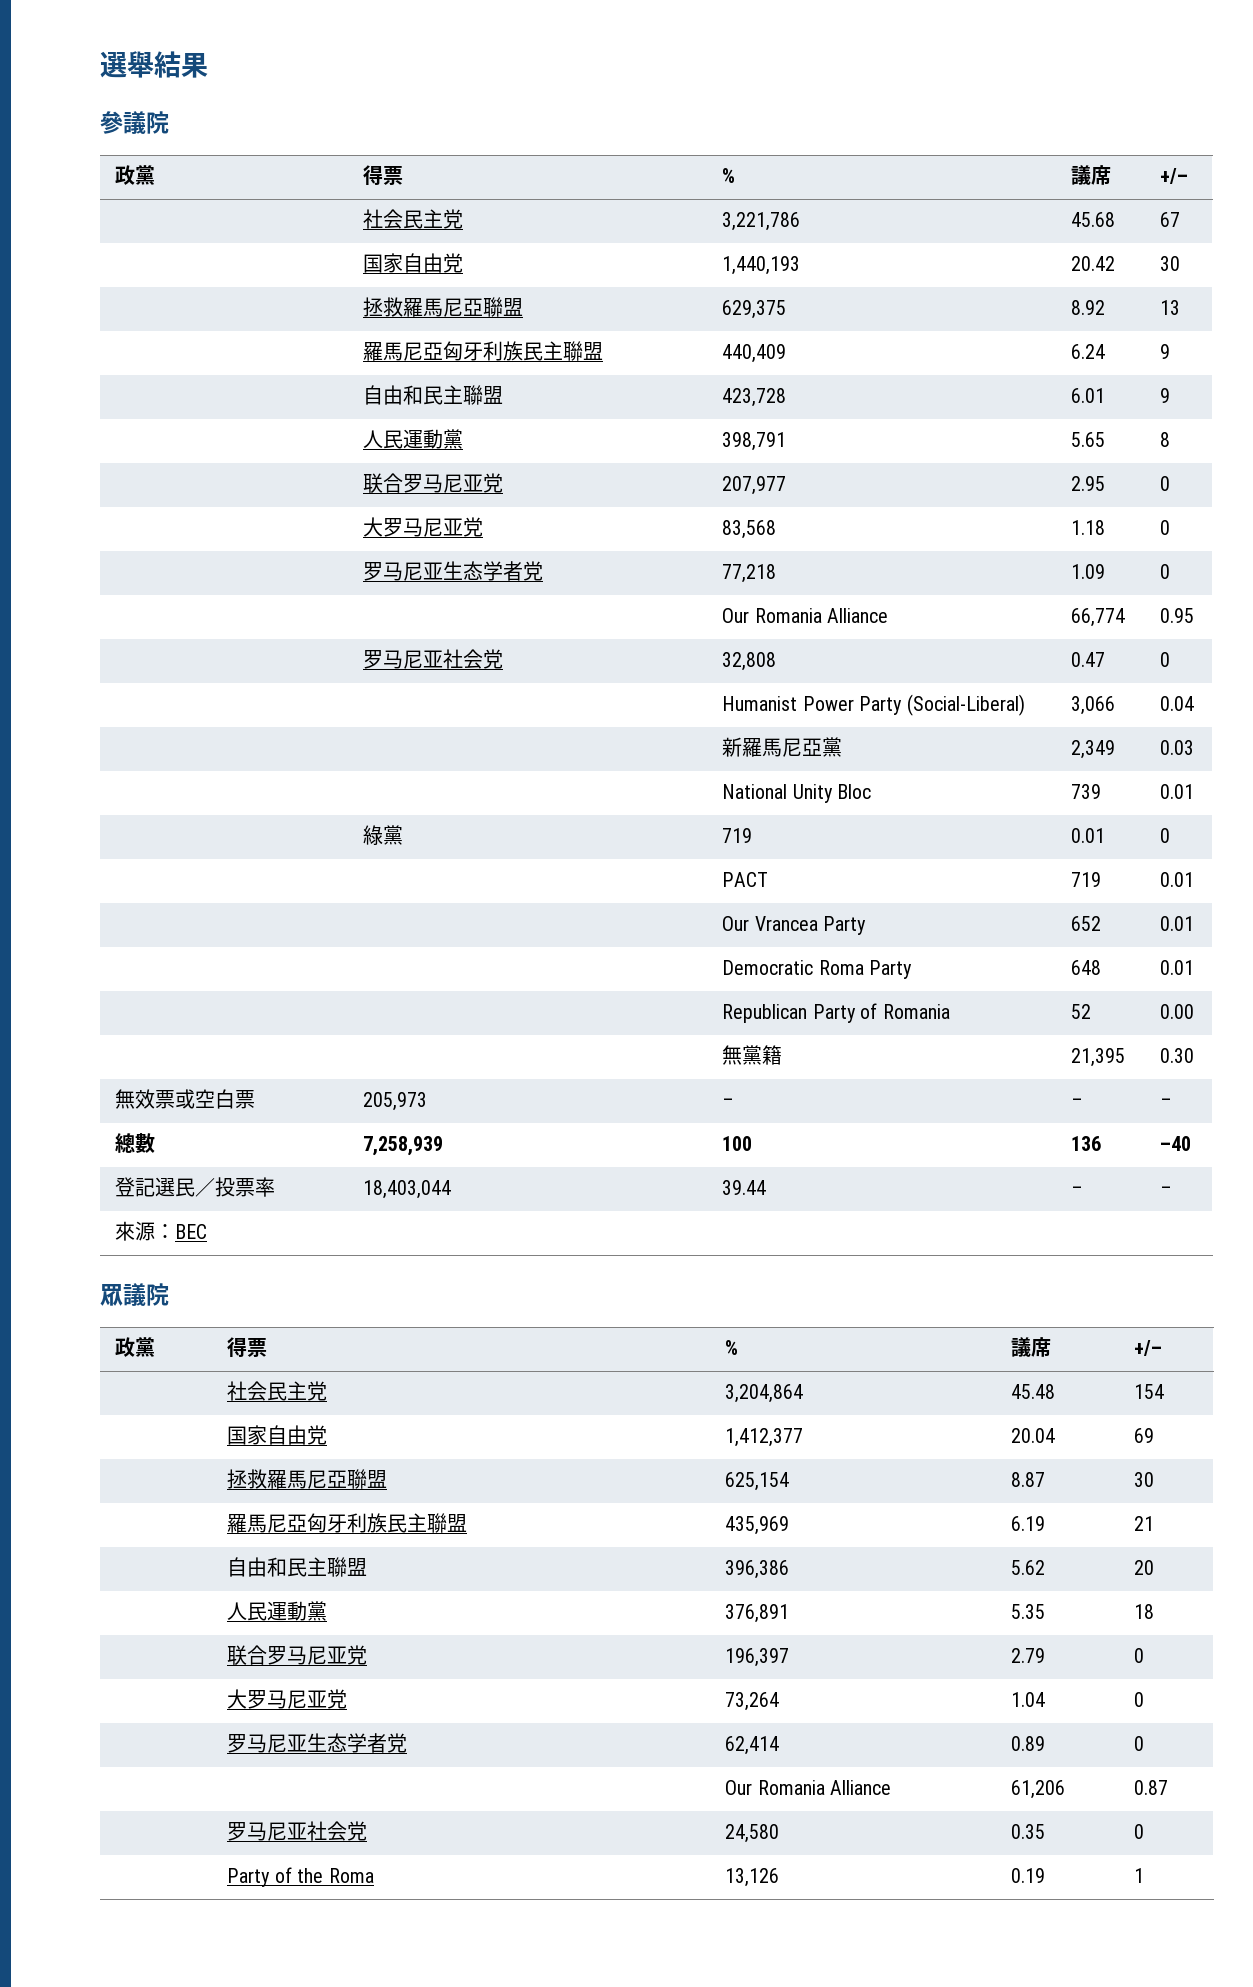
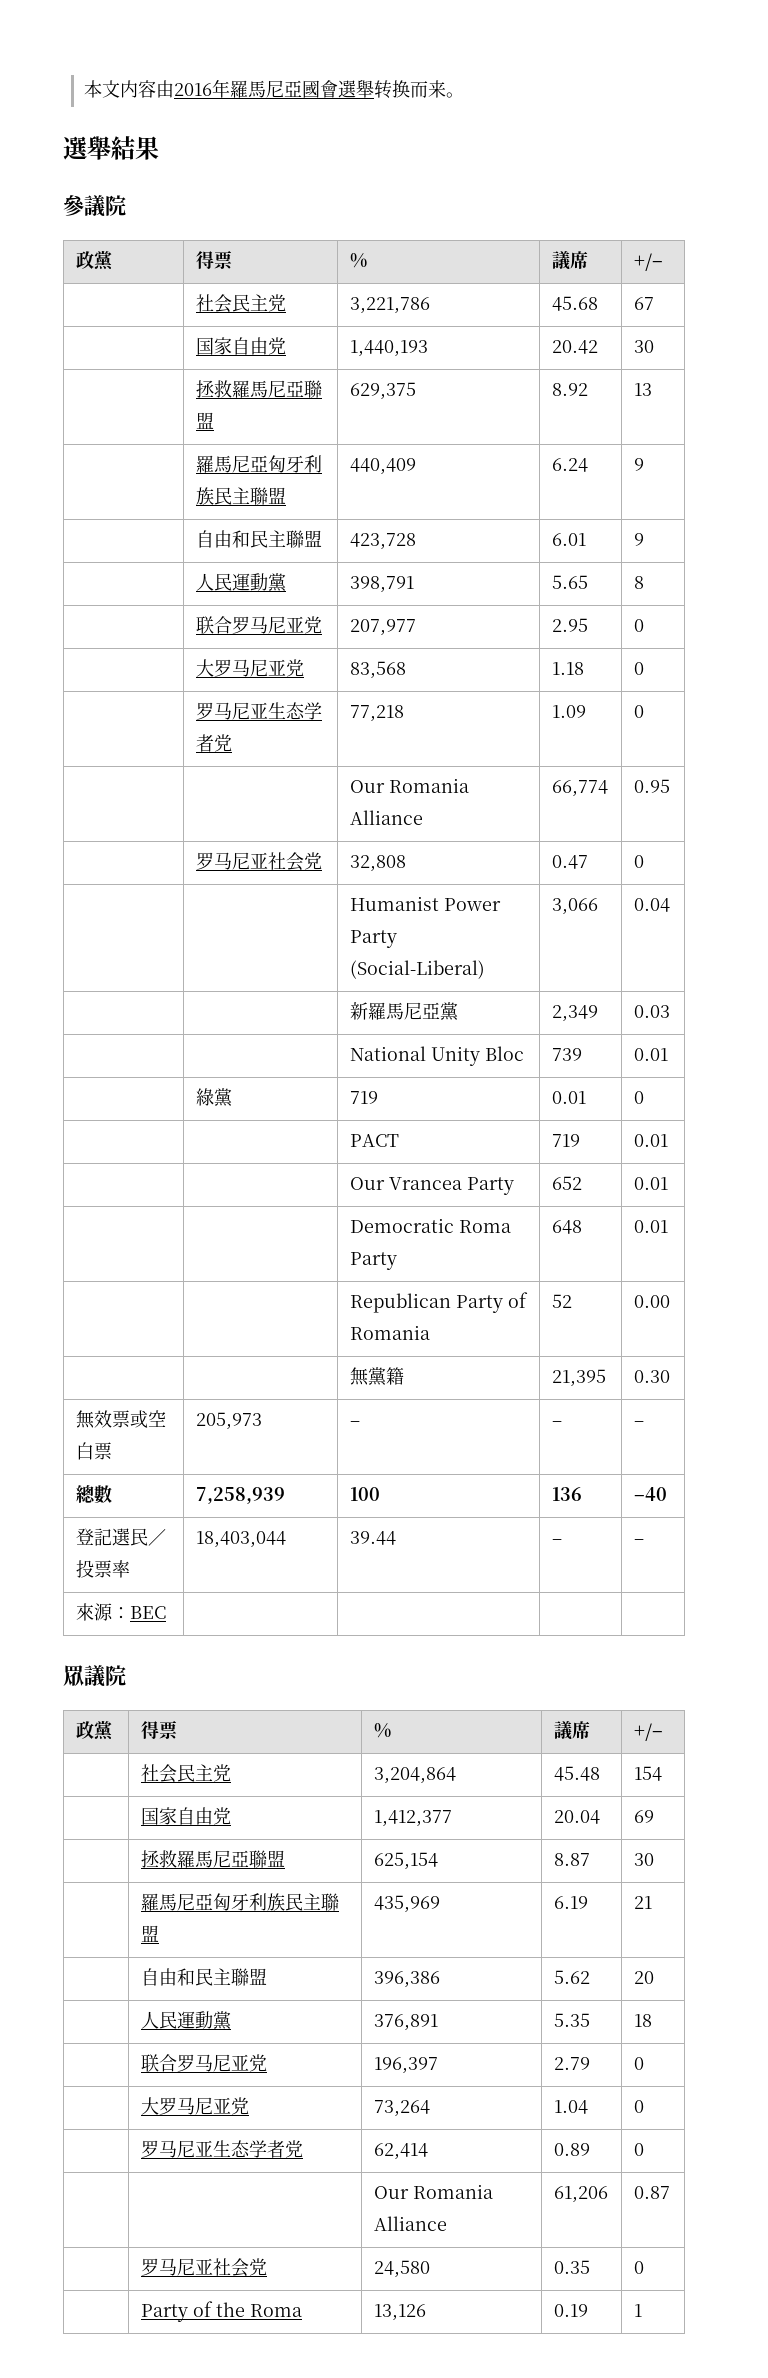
(100, 64) none -> [83,79,464,99] 本文内容由2016年羅馬尼亞國會選舉转换而来。 //

